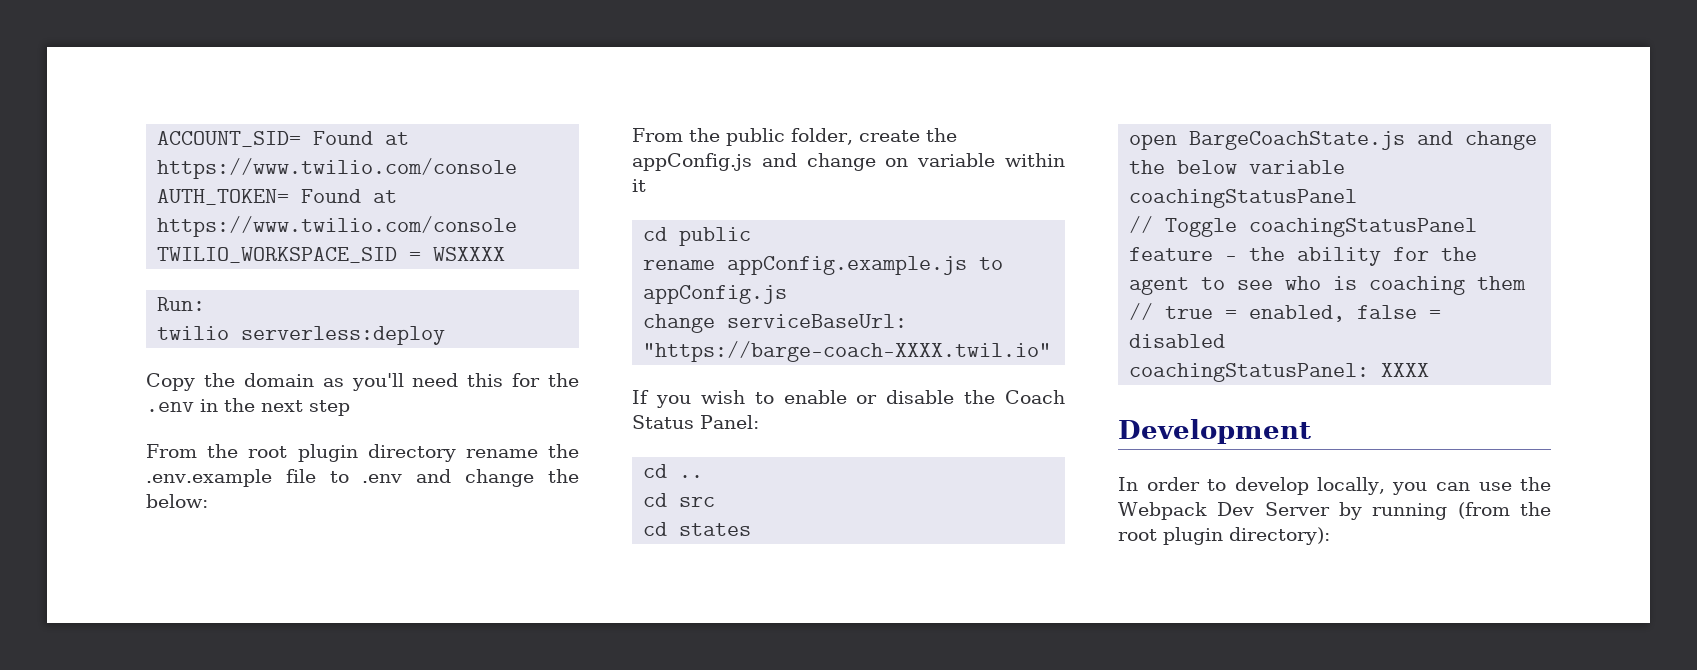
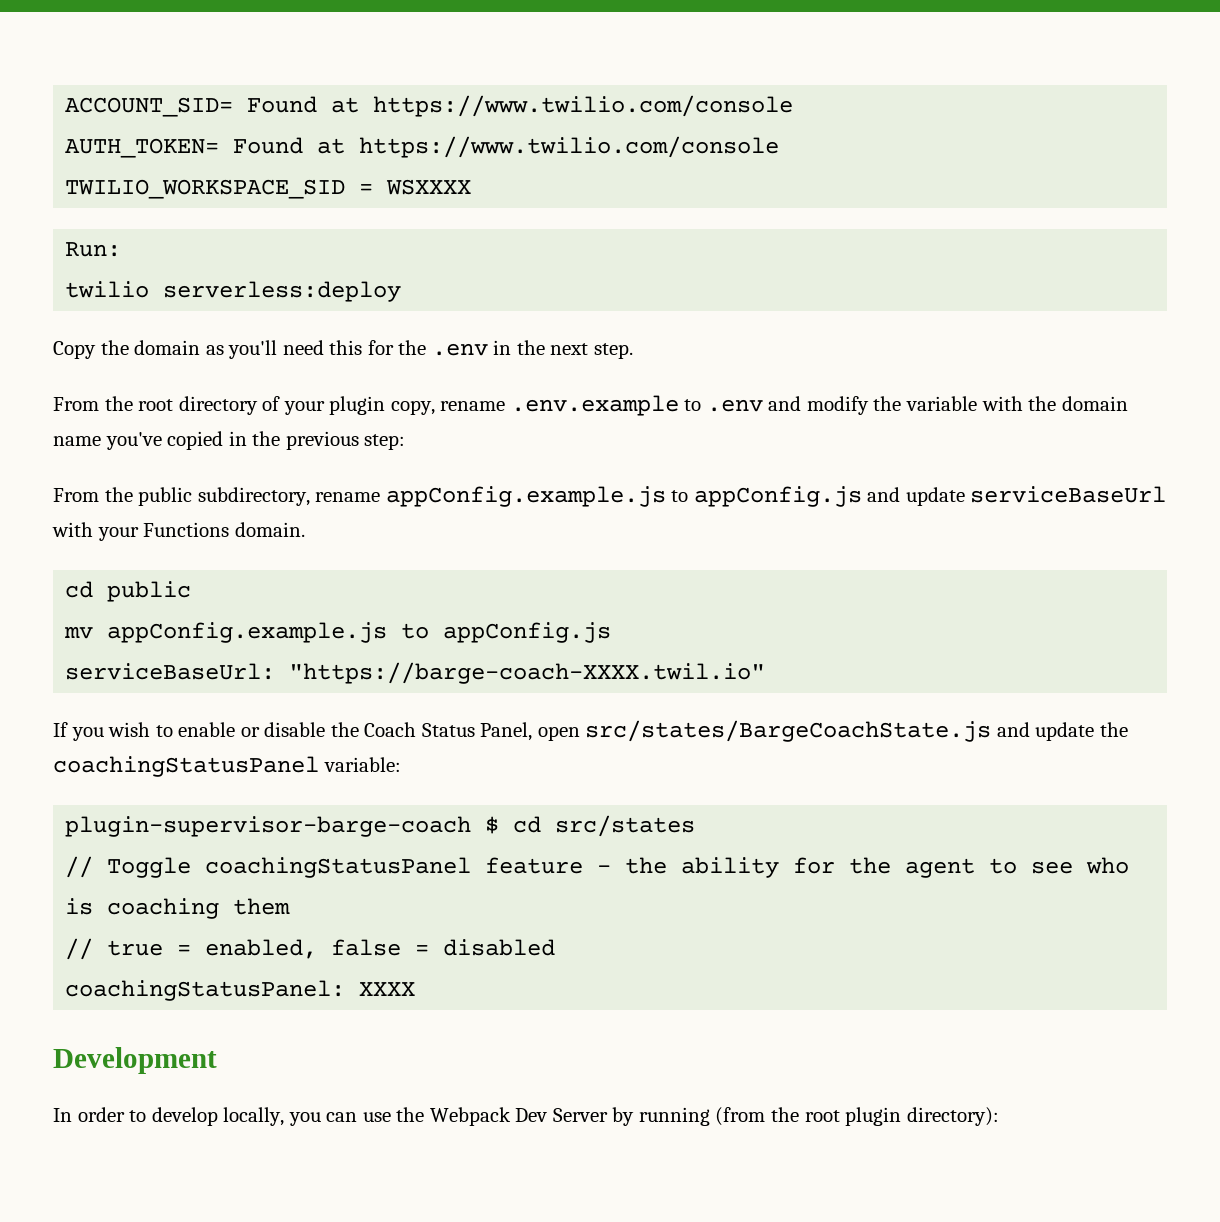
[309,400,350,416] step -> [593,343,633,359] step.
[297,444,579,462] [146,469,579,487] [146,494,208,508] [632,128,957,146] [632,153,1065,171] [632,179,646,192] plugin directory rename the .env.example file to .env and change the below: // From the public folder, create the appConfig.js and change on variable within it -> [178,395,1128,416] [53,431,406,450] [53,486,1167,507] [52,522,305,541] directory of your plugin copy, rename .env.example to .env and modify the variable with the domain name you've copied in the previous step: // From the public subdirectory, rename appConfig.example.js to appConfig.js and update serviceBaseUrl with your Functions domain.
[643,260,716,270] rename -> [64,626,94,639] mv
[643,314,716,333] change -> (612, 632) none
[700,415,759,429] [643,464,704,478] [643,493,716,507] [643,522,752,536] [1129,131,1538,150] [1129,160,1346,174] [1129,189,1358,208] Panel: // cd .. // cd src // cd states // open BargeCoachState.js and change the below variable coachingStatusPanel -> [480,720,1129,742] [53,756,401,777] [65,815,696,837] Panel, open src/states/BargeCoachState.js and update the coachingStatusPanel variable: // plugin-supervisor-barge-coach $ cd src/states

